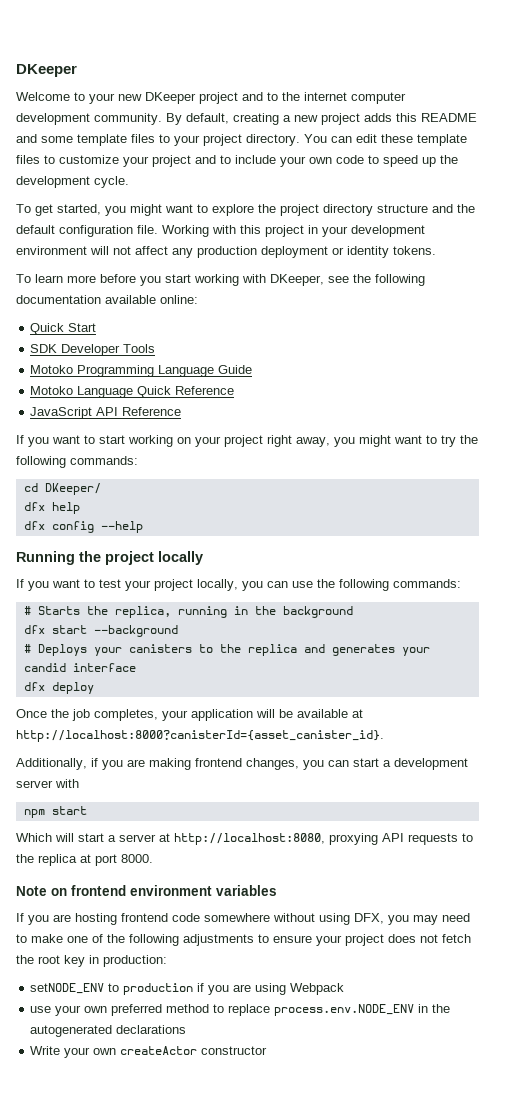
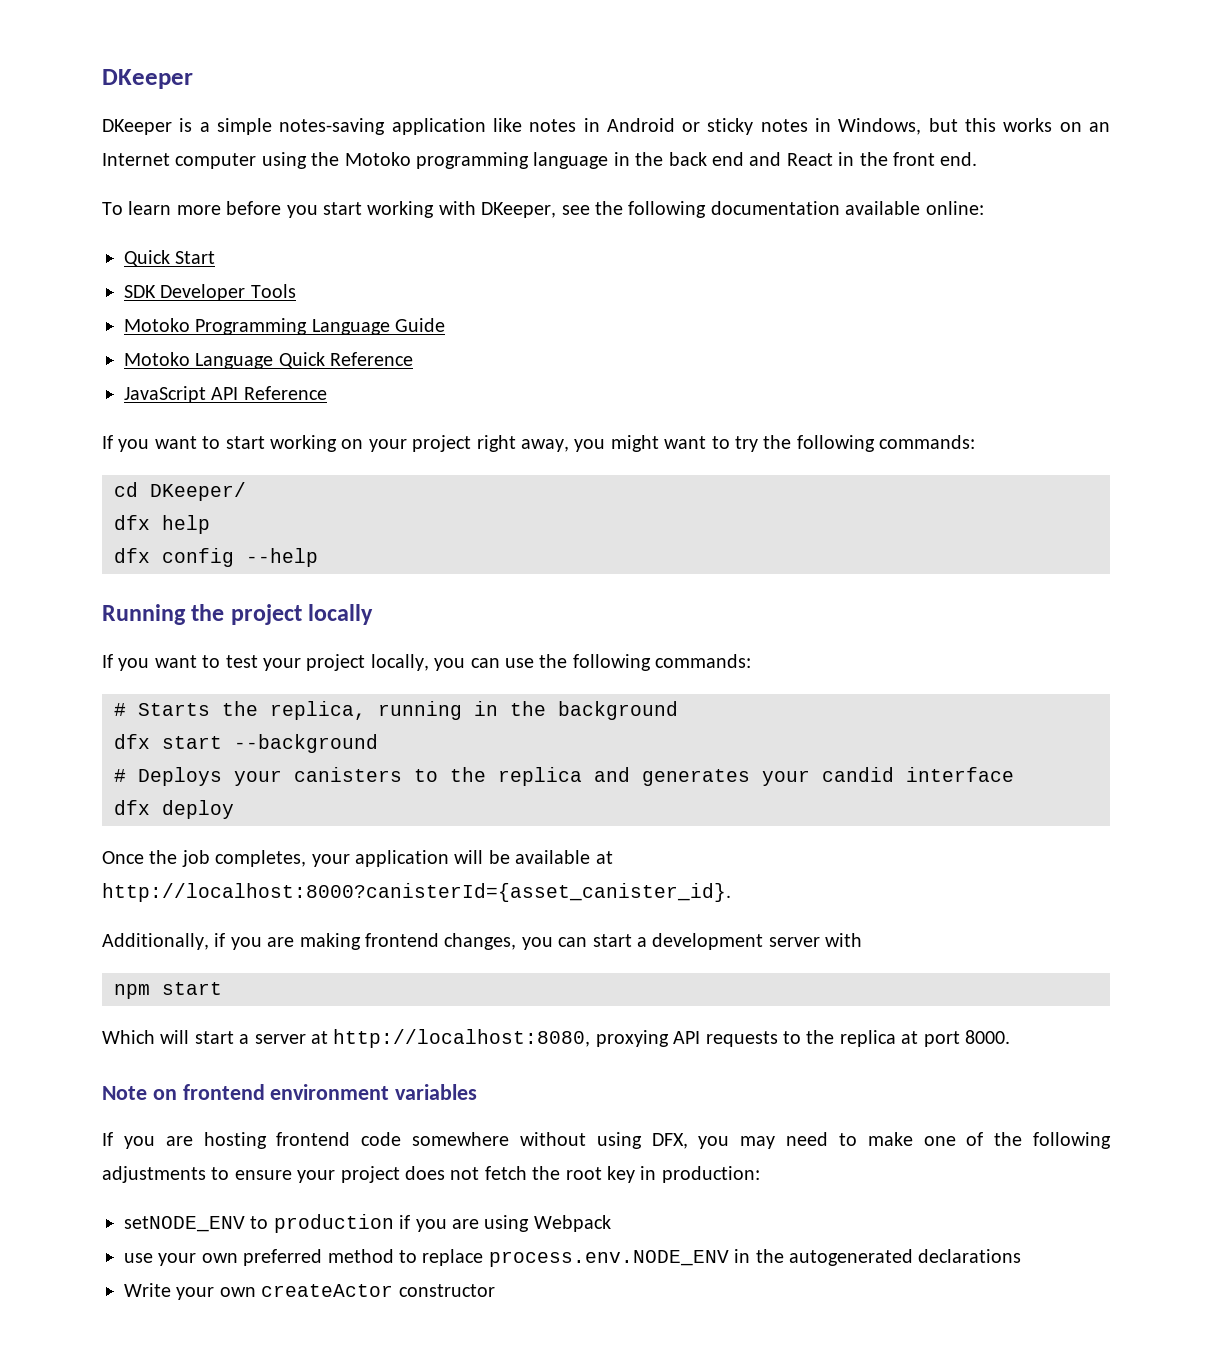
[16,92,406,104] [16,113,477,125] [16,134,467,146] [16,155,458,167] [16,176,129,188] [16,204,475,216] [16,225,425,237] [16,246,436,258] Welcome to your new DKeeper project and to the internet computer development community. By default, creating a new project adds this README and some template files to your project directory. You can edit these template files to customize your project and to include your own code to speed up the development cycle. // To get started, you might want to explore the project directory structure and the default configuration file. Working with this project in your development environment will not affect any production deployment or identity tokens. -> [102,118,1110,135] [102,152,978,169] DKeeper is a simple notes-saving application like notes in Android or sticky notes in Windows, but this works on an Internet computer using the Motoko programming language in the back end and React in the front end.

